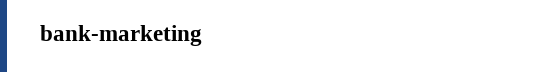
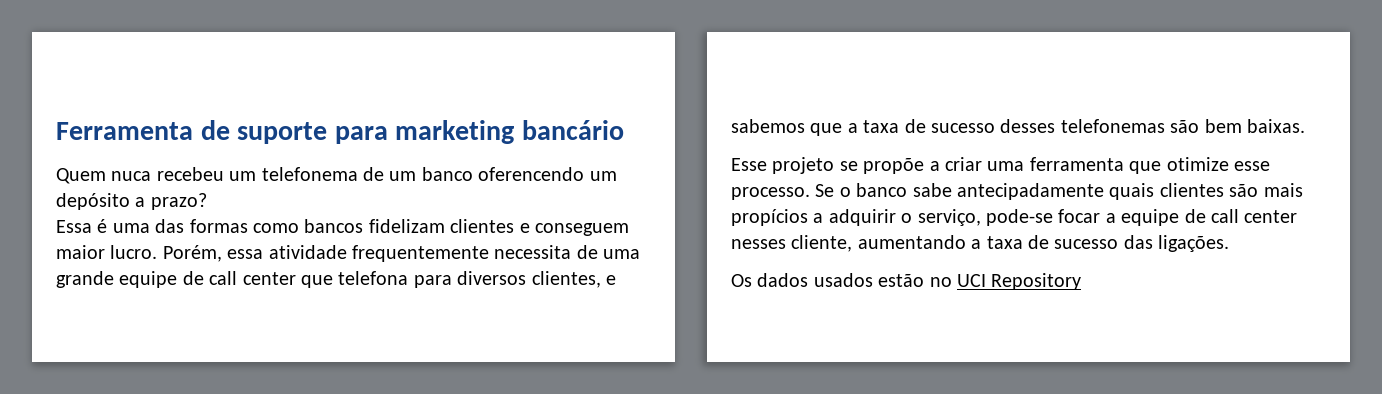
[40,25,202,46] bank-marketing -> [56,120,624,144] [56,167,617,184] [56,193,207,210] [56,219,629,236] [56,245,641,262] [56,271,616,288] [731,119,1305,136] [731,157,1270,174] [731,183,1303,200] [731,209,1298,226] [731,235,1230,252] [731,273,1082,290] Ferramenta de suporte para marketing bancário // Quem nuca recebeu um telefonema de um banco oferencendo um depósito a prazo? // Essa é uma das formas como bancos fidelizam clientes e conseguem maior lucro. Porém, essa atividade frequentemente necessita de uma grande equipe de call center que telefona para diversos clientes, e sabemos que a taxa de sucesso desses telefonemas são bem baixas. // Esse projeto se propõe a criar uma ferramenta que otimize esse processo. Se o banco sabe antecipadamente quais clientes são mais propícios a adquirir o serviço, pode-se focar a equipe de call center nesses cliente, aumentando a taxa de sucesso das ligações. // Os dados usados estão no UCI Repository

